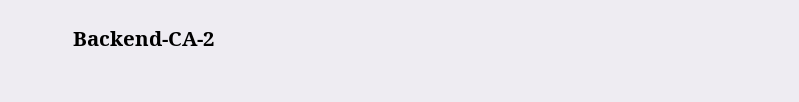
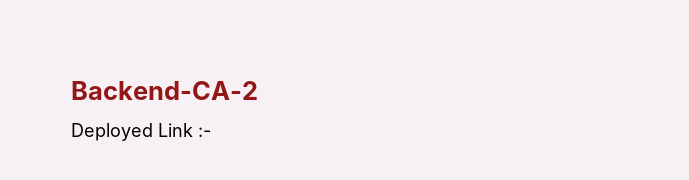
(214, 38) none -> [71,123,211,141] // Deployed Link :-

